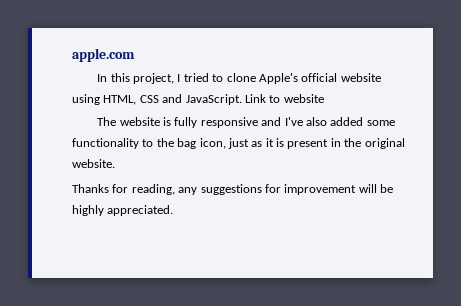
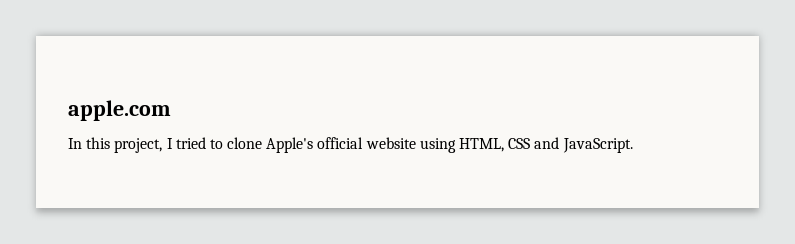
[244,94,324,103] [97,117,395,128] [72,138,405,149] [72,159,115,168] [72,184,393,195] [72,205,174,216] Link to website // The website is fully responsive and I've also added some functionality to the bag icon, just as it is present in the original website. // Thanks for reading, any suggestions for improvement will be highly appreciated. -> (633, 145) none

